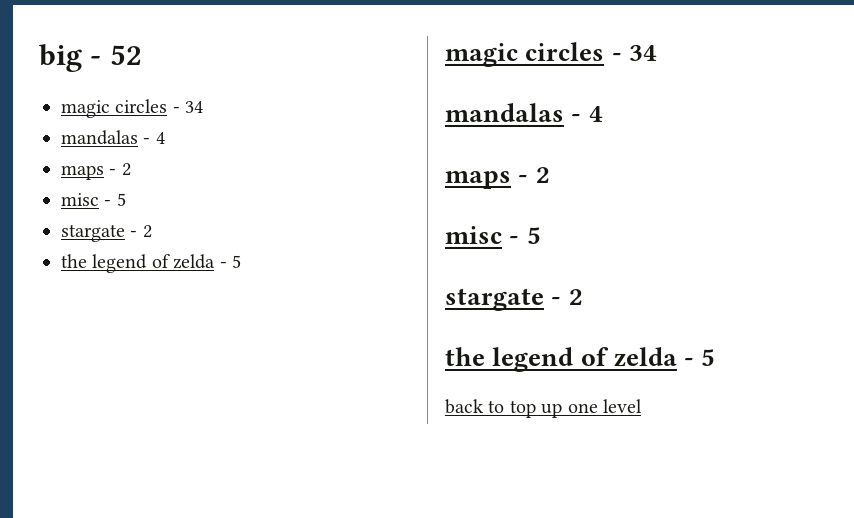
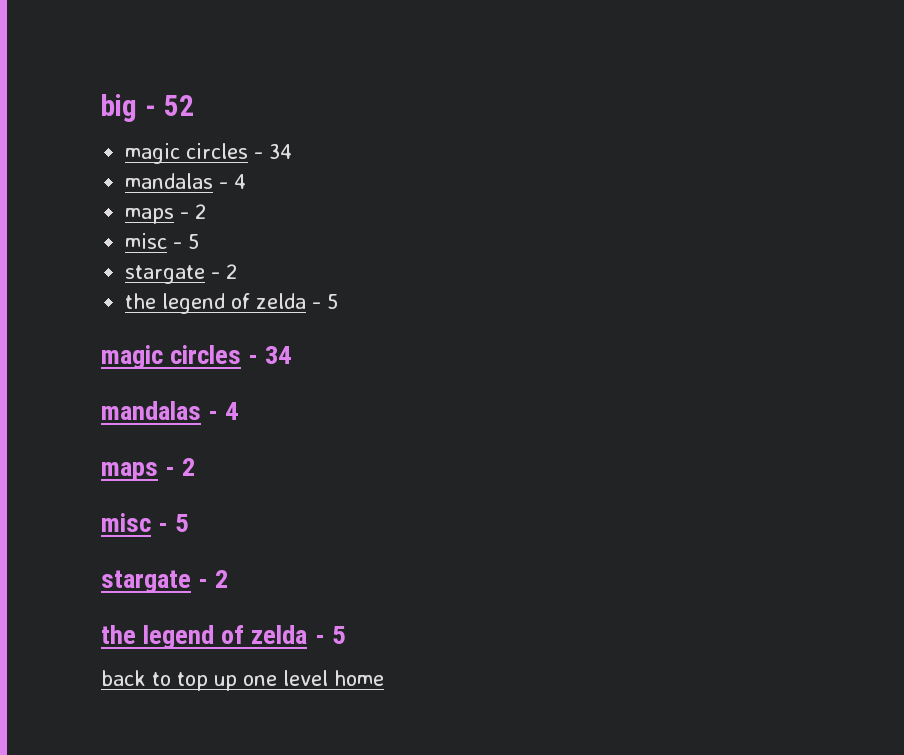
(642, 406) none -> [334,670,384,686] home

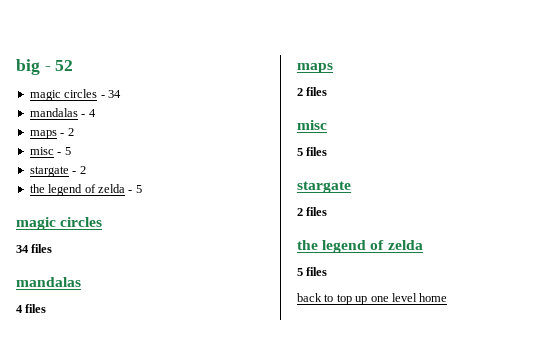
[248,346,292,364] [101,401,239,420] [101,458,196,481] [101,513,189,532] [101,570,229,593] [101,625,345,649] - 34 // mandalas - 4 // maps - 2 // misc - 5 // stargate - 2 // the legend of zelda - 5 -> [16,244,53,253] [16,277,81,287] [16,304,47,313] [297,63,333,73] [297,87,328,96] [297,120,327,130] [297,147,328,156] [297,181,351,193] [297,207,328,216] [297,240,423,253] [297,267,328,276] // 34 files // mandalas // 4 files // maps // 2 files // misc // 5 files // stargate // 2 files // the legend of zelda // 5 files

